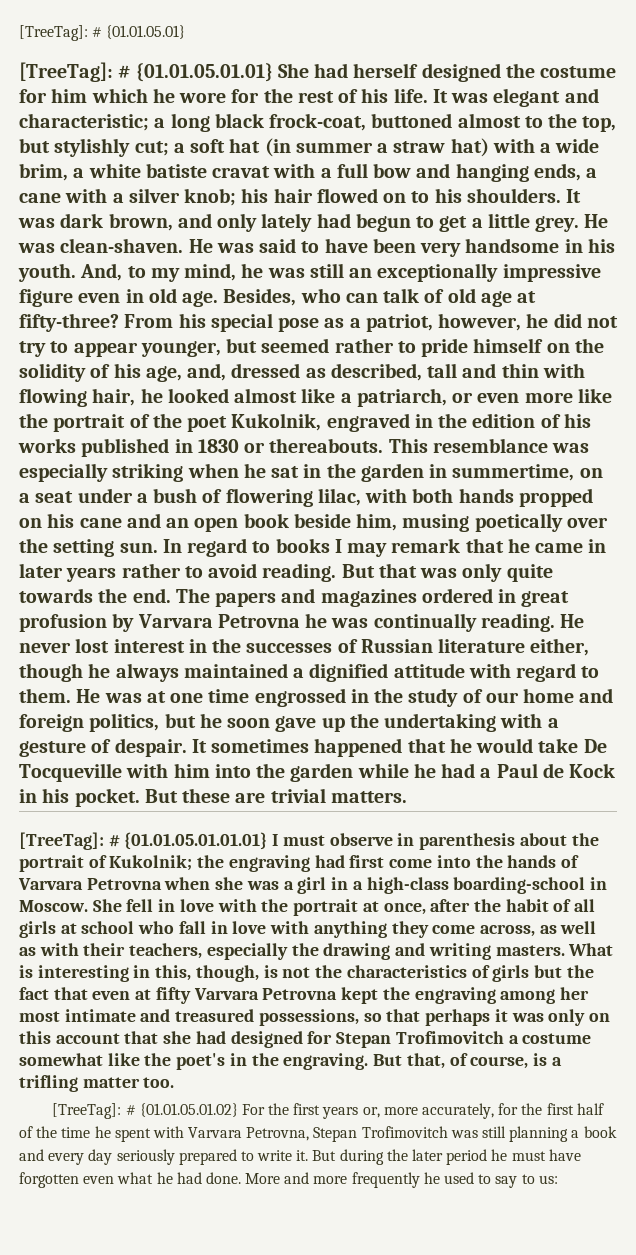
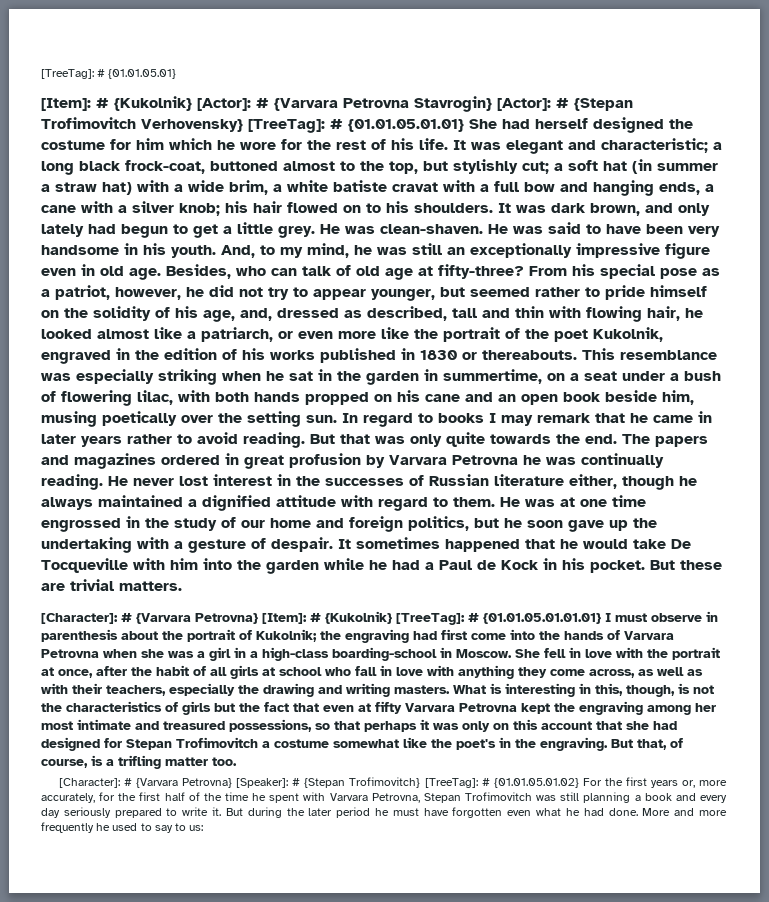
(186, 32) none -> [41,96,633,112] [41,117,243,132] [Item]: # {Kukolnik} [Actor]: # {Varvara Petrovna Stavrogin} [Actor]: # {Stepan Trofimovitch Verhovensky}
(407, 797) none -> [41,611,392,624] [Character]: # {Varvara Petrovna} [Item]: # {Kukolnik}
(175, 1082) none -> [59,777,421,788] [Character]: # {Varvara Petrovna} [Speaker]: # {Stepan Trofimovitch}

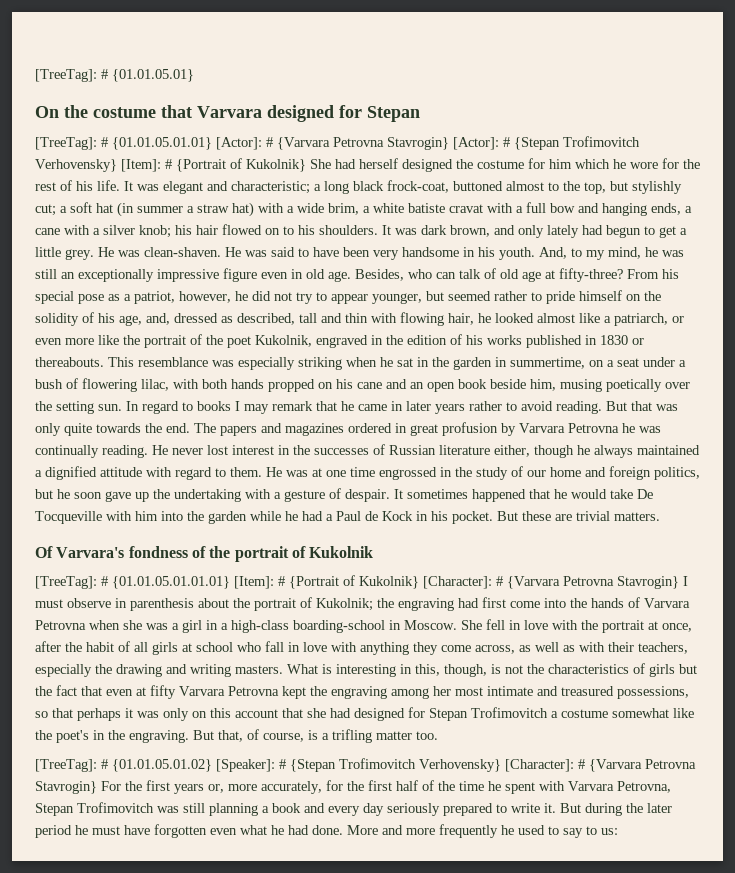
[41,96,192,111] [Item]: # {Kukolnik} -> [35,105,420,122] [35,137,212,150] On the costume that Varvara designed for Stepan // [TreeTag]: # {01.01.05.01.01}
[248,119,464,133] [TreeTag]: # {01.01.05.01.01} -> [121,158,306,172] [Item]: # {Portrait of Kukolnik}
[41,611,601,625] [Character]: # {Varvara Petrovna} [Item]: # {Kukolnik} [TreeTag]: # {01.01.05.01.01.01} -> [35,546,374,562] [35,575,679,589] Of Varvara's fondness of the portrait of Kukolnik // [TreeTag]: # {01.01.05.01.01.01} [Item]: # {Portrait of Kukolnik} [Character]: # {Varvara Petrovna Stavrogin}
[59,777,579,788] [Character]: # {Varvara Petrovna} [Speaker]: # {Stepan Trofimovitch} [TreeTag]: # {01.01.05.01.02} -> [35,758,696,772] [35,781,97,794] [TreeTag]: # {01.01.05.01.02} [Speaker]: # {Stepan Trofimovitch Verhovensky} [Character]: # {Varvara Petrovna Stavrogin}

